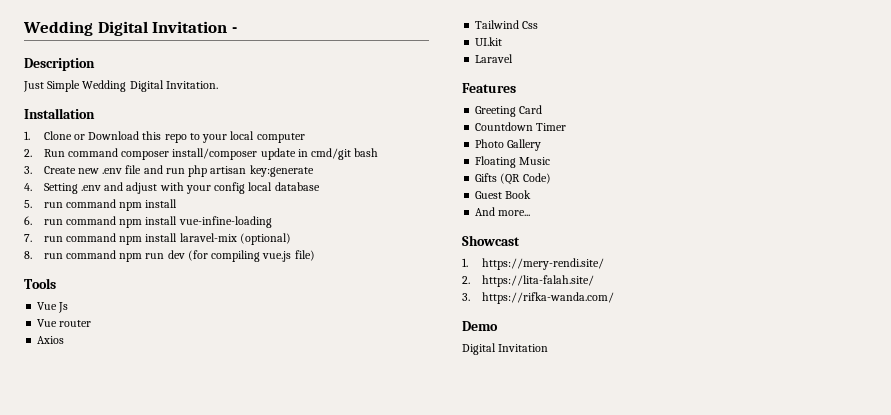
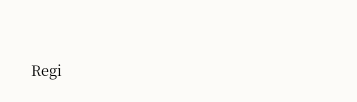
[23,21,237,36] [24,58,95,71] [23,80,218,92] [24,108,95,119] [24,131,305,143] [24,148,379,160] [24,165,314,177] [24,182,320,194] [24,199,178,211] [24,216,272,228] [24,233,291,245] [24,250,315,262] [24,278,56,289] [37,302,69,313] [37,319,92,327] [37,336,65,344] [475,20,539,29] [475,37,503,46] [475,54,514,63] [462,83,516,93] [475,105,543,117] [475,122,567,131] [475,139,542,151] [475,156,551,168] [475,173,551,185] [475,190,532,199] [475,207,531,216] [462,235,520,246] [462,258,604,270] [462,275,594,287] [462,292,614,304] [462,321,498,331] [462,343,549,355] Wedding Digital Invitation - // Description // Just Simple Wedding Digital Invitation. // Installation // 1. Clone or Download this repo to your local computer // 2. Run command composer install/composer update in cmd/git bash // 3. Create new .env file and run php artisan key:generate // 4. Setting .env and adjust with your config local database // 5. run command npm install // 6. run command npm install vue-infine-loading // 7. run command npm install laravel-mix (optional) // 8. run command npm run dev (for compiling vue.js file) // Tools // Vue Js // Vue router // Axios // Tailwind Css // UI.kit // Laravel // Features // Greeting Card // Countdown Timer // Photo Gallery // Floating Music // Gifts (QR Code) // Guest Book // And more... // Showcast // 1. https://mery-rendi.site/ // 2. https://lita-falah.site/ // 3. https://rifka-wanda.com/ // Demo // Digital Invitation -> [31,64,62,80] Regi

